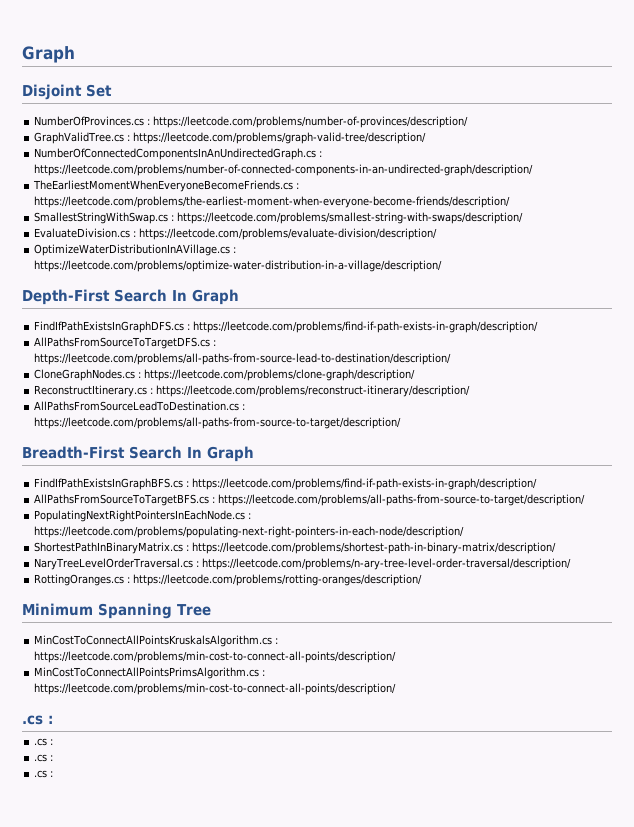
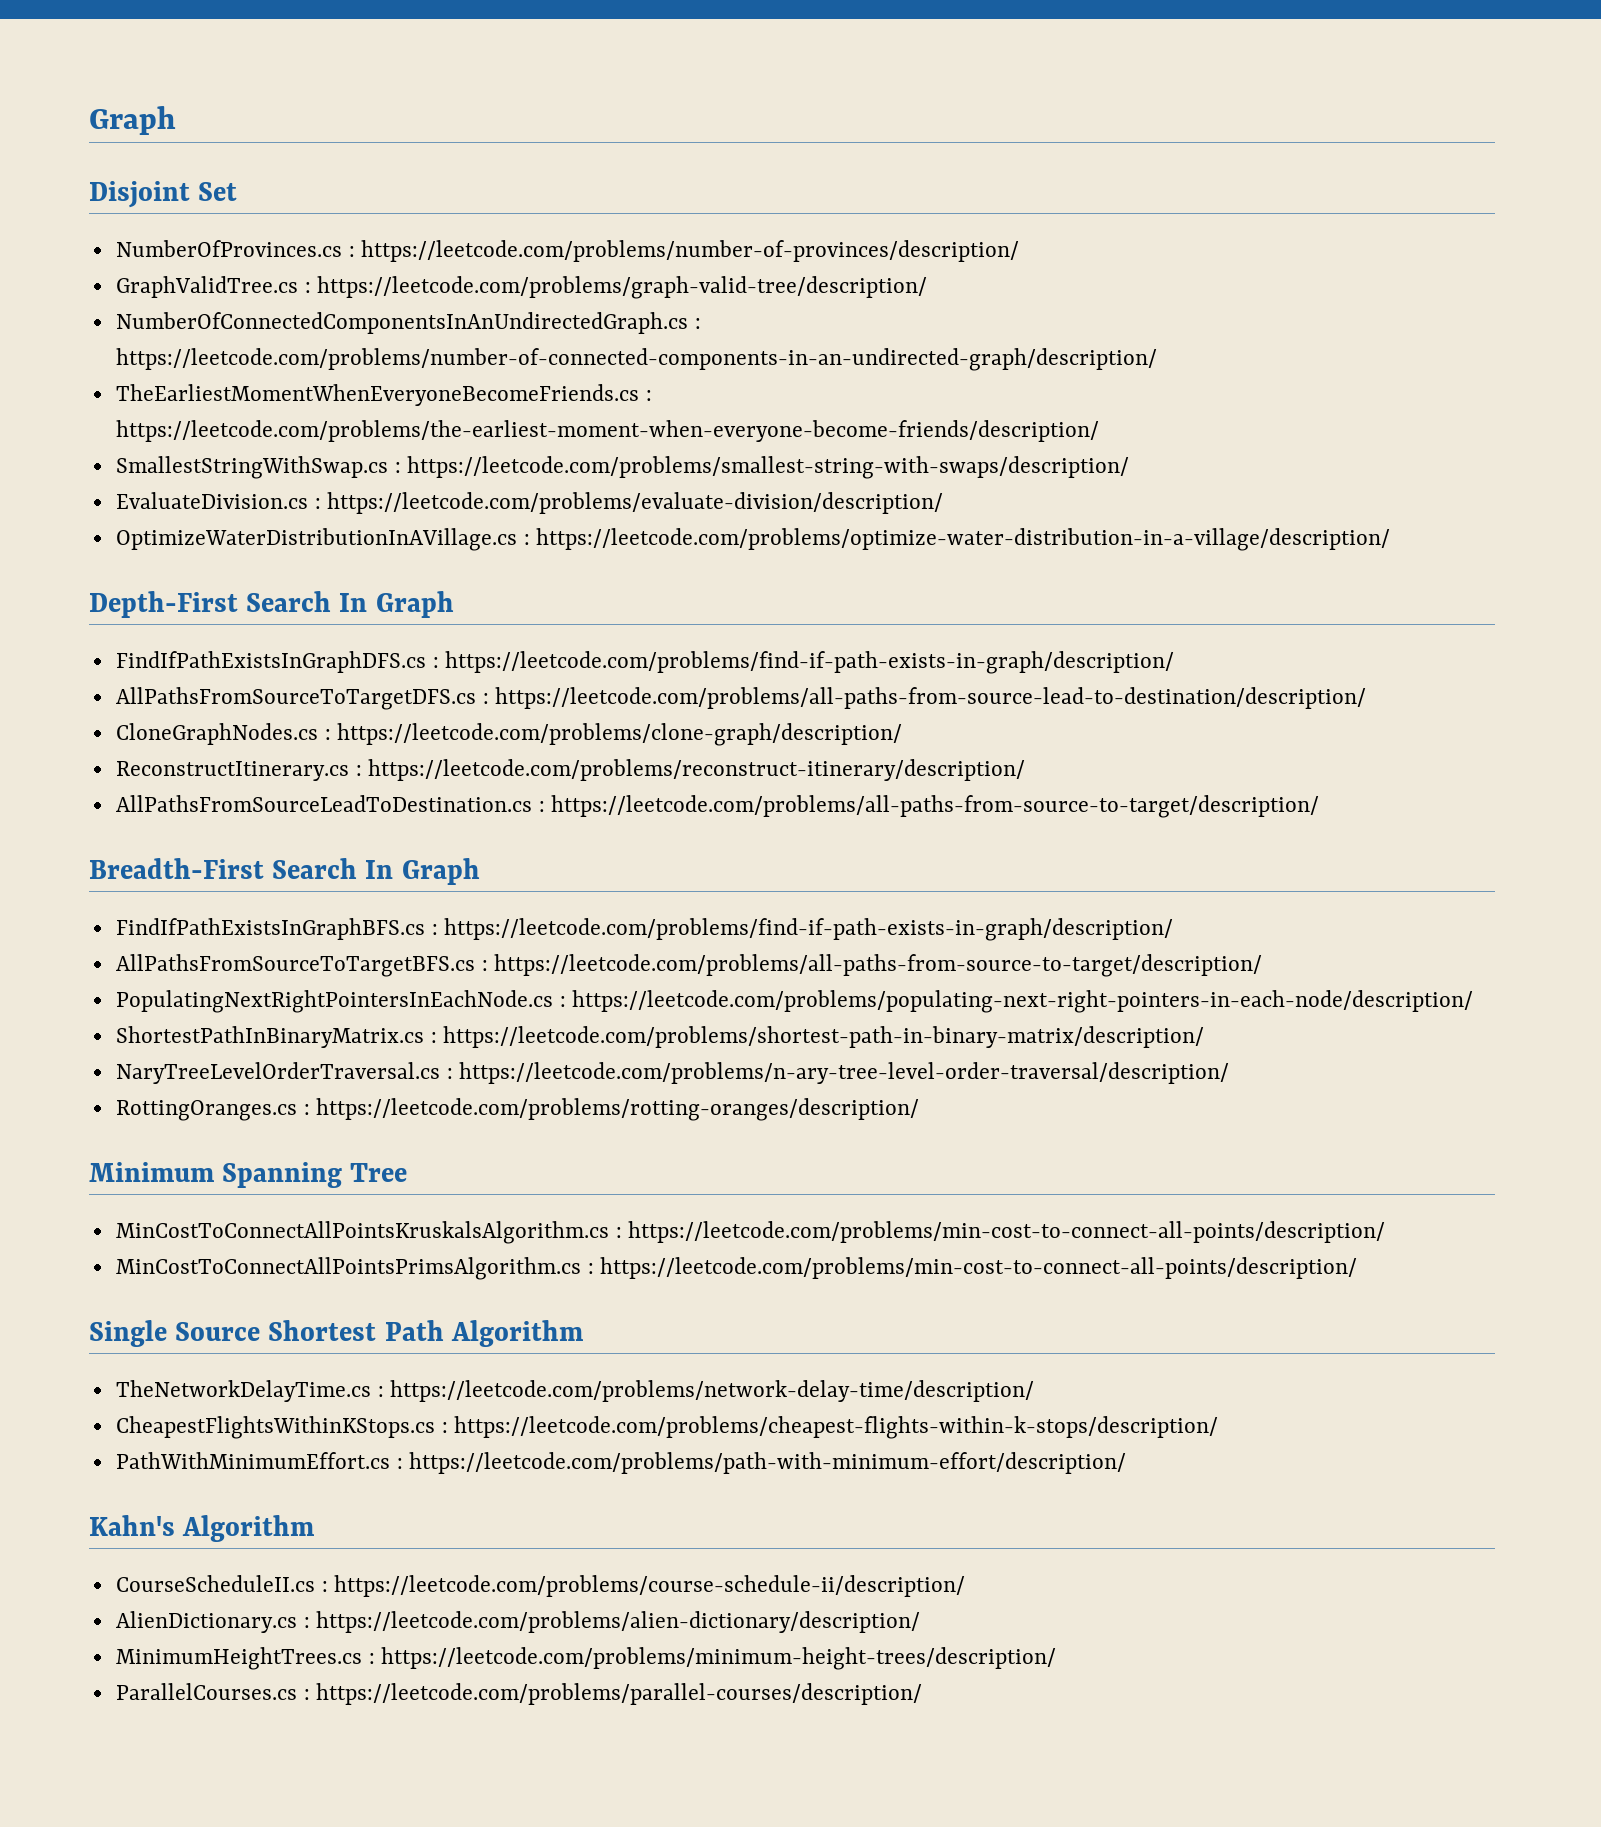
[22,715,53,725] [34,738,54,746] [34,754,54,762] [34,770,54,778] .cs : // .cs : // .cs : // .cs : -> [89,1320,583,1347] [115,1380,1035,1402] [115,1416,1219,1439] [115,1452,1127,1474] [89,1515,315,1542] [115,1575,966,1597] [115,1611,921,1633] [115,1647,1057,1670] [115,1683,923,1705] Single Source Shortest Path Algorithm // TheNetworkDelayTime.cs : https://leetcode.com/problems/network-delay-time/description/ // CheapestFlightsWithinKStops.cs : https://leetcode.com/problems/cheapest-flights-within-k-stops/description/ // PathWithMinimumEffort.cs : https://leetcode.com/problems/path-with-minimum-effort/description/ // Kahn's Algorithm // CourseScheduleII.cs : https://leetcode.com/problems/course-schedule-ii/description/ // AlienDictionary.cs : https://leetcode.com/problems/alien-dictionary/description/ // MinimumHeightTrees.cs : https://leetcode.com/problems/minimum-height-trees/description/ // ParallelCourses.cs : https://leetcode.com/problems/parallel-courses/description/

